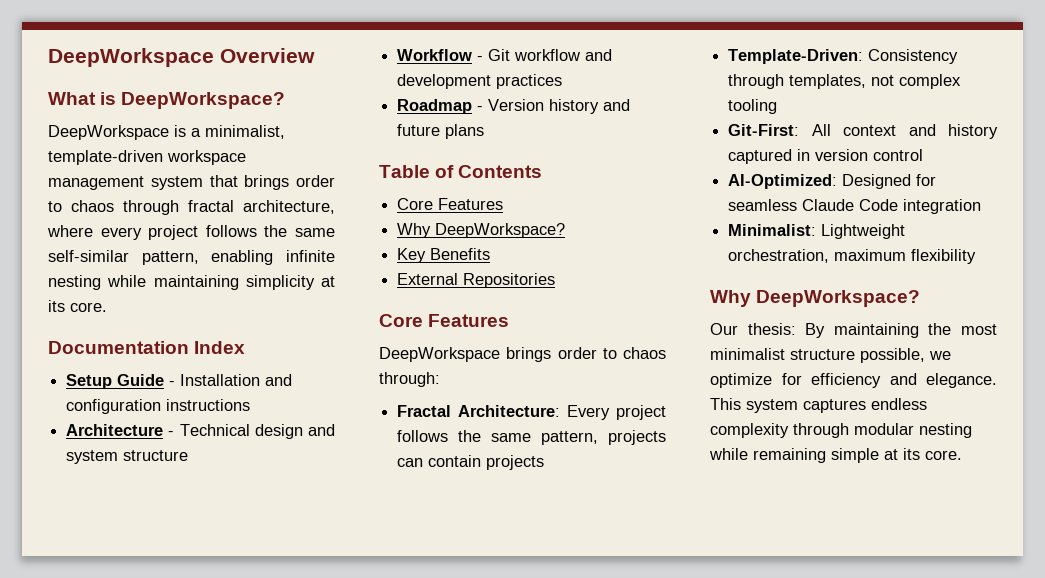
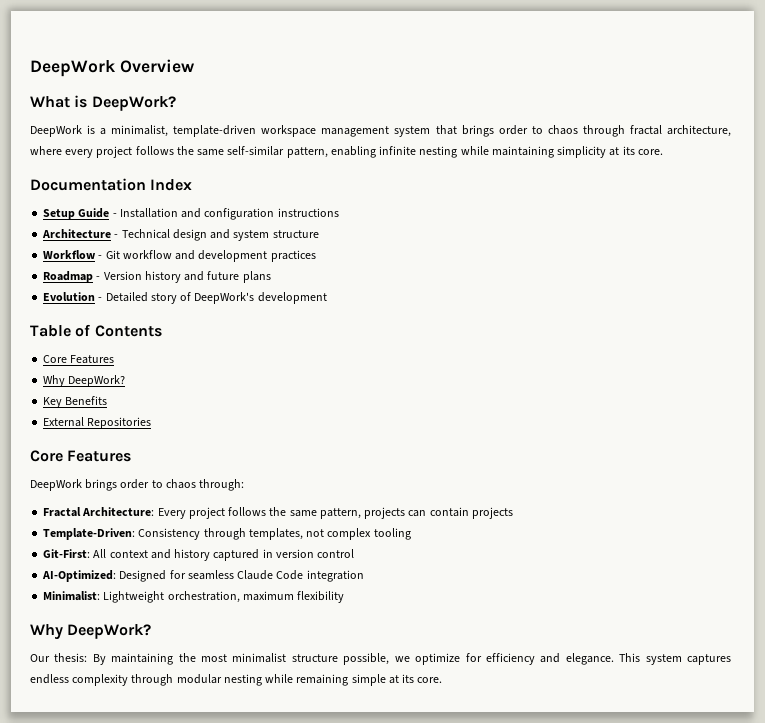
[48,48,214,67] DeepWorkspace -> [30,60,116,77] DeepWork
[121,92,286,109] [48,125,169,140] DeepWorkspace? // DeepWorkspace -> [91,96,176,111] [30,125,82,137] DeepWork? // DeepWork
(485, 131) none -> [43,292,327,304] // Evolution - Detailed story of DeepWork's development
[435,223,566,238] DeepWorkspace? -> [68,375,126,387] DeepWork?
[379,347,500,362] DeepWorkspace -> [30,479,82,491] DeepWork
[756,290,921,307] DeepWorkspace? -> [67,624,152,639] DeepWork?

